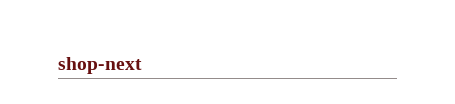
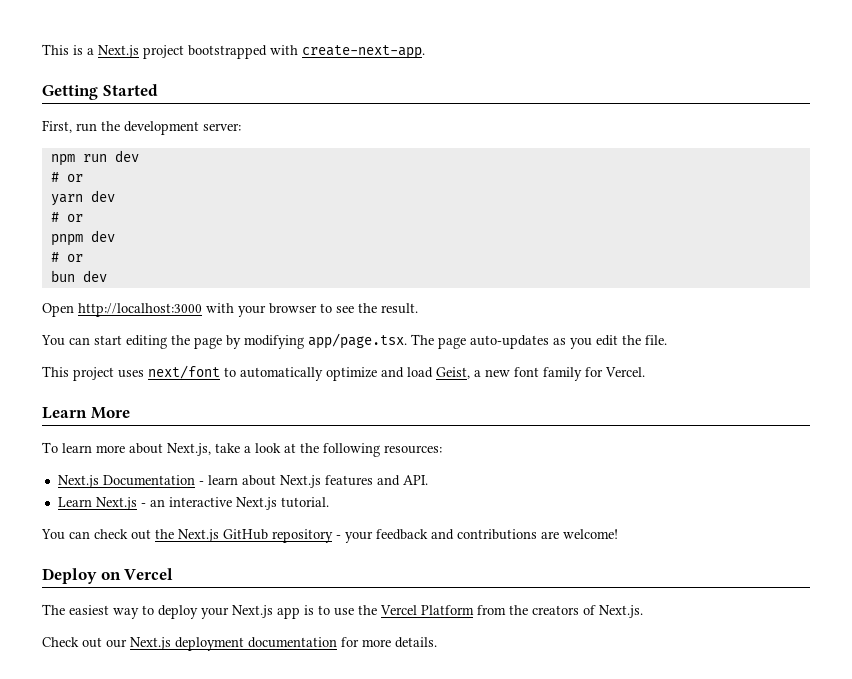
[58,57,142,74] shop-next -> [42,44,425,59] [42,84,158,100] [42,120,241,135] [50,150,139,166] [50,172,83,182] [50,190,115,206] [50,212,83,222] [50,230,115,246] [50,252,83,262] [50,270,107,282] [42,303,418,317] [41,333,667,349] [42,365,645,381] [42,407,130,419] [42,442,442,457] [57,475,428,488] [57,497,329,510] [41,529,618,543] [42,568,174,584] [42,604,643,619] [42,637,437,651] This is a Next.js project bootstrapped with create-next-app. // Getting Started // First, run the development server: // npm run dev // # or // yarn dev // # or // pnpm dev // # or // bun dev // Open http://localhost:3000 with your browser to see the result. // You can start editing the page by modifying app/page.tsx. The page auto-updates as you edit the file. // This project uses next/font to automatically optimize and load Geist, a new font family for Vercel. // Learn More // To learn more about Next.js, take a look at the following resources: // Next.js Documentation - learn about Next.js features and API. // Learn Next.js - an interactive Next.js tutorial. // You can check out the Next.js GitHub repository - your feedback and contributions are welcome! // Deploy on Vercel // The easiest way to deploy your Next.js app is to use the Vercel Platform from the creators of Next.js. // Check out our Next.js deployment documentation for more details.

